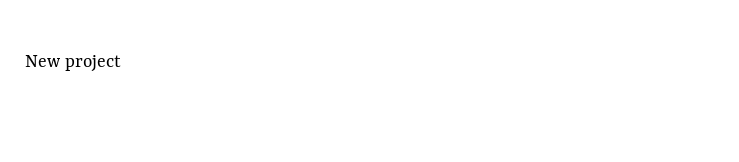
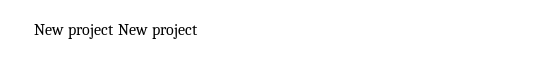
[25,55,122,72] New project -> [34,24,198,39] New project New project

